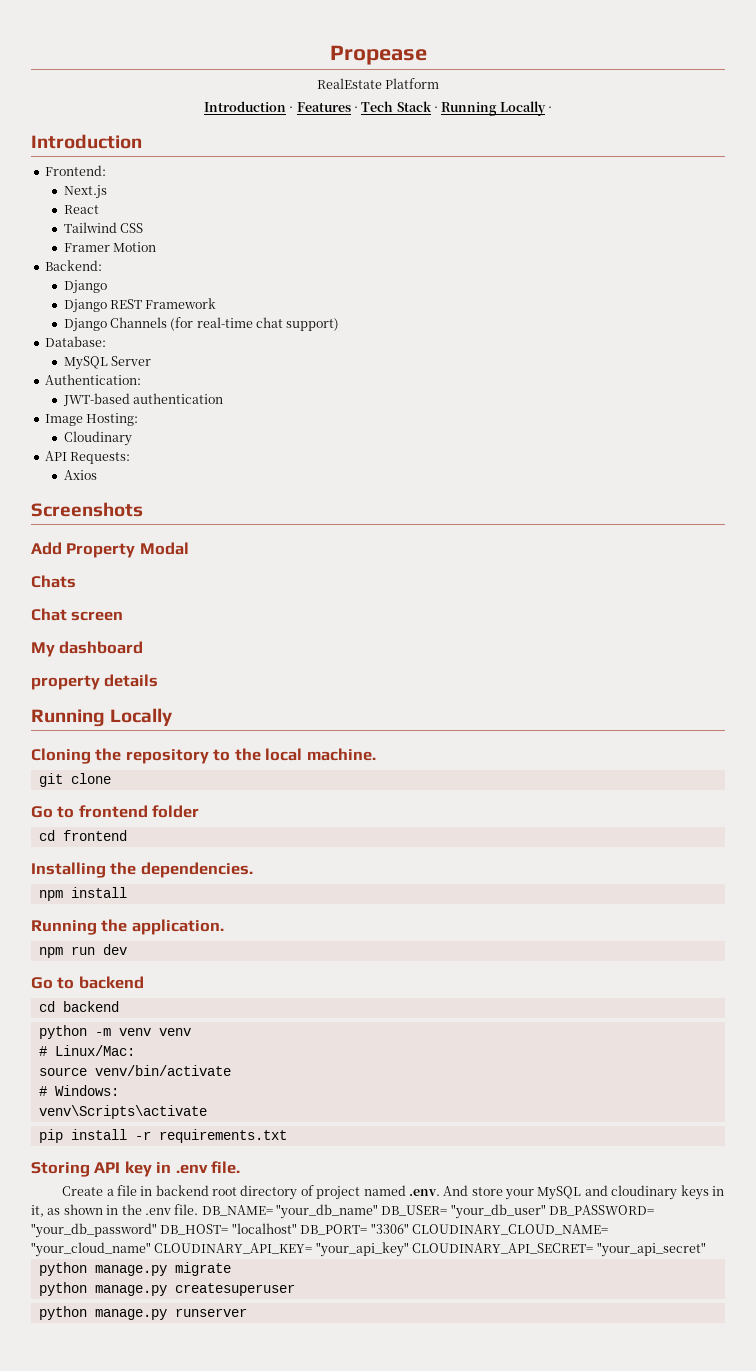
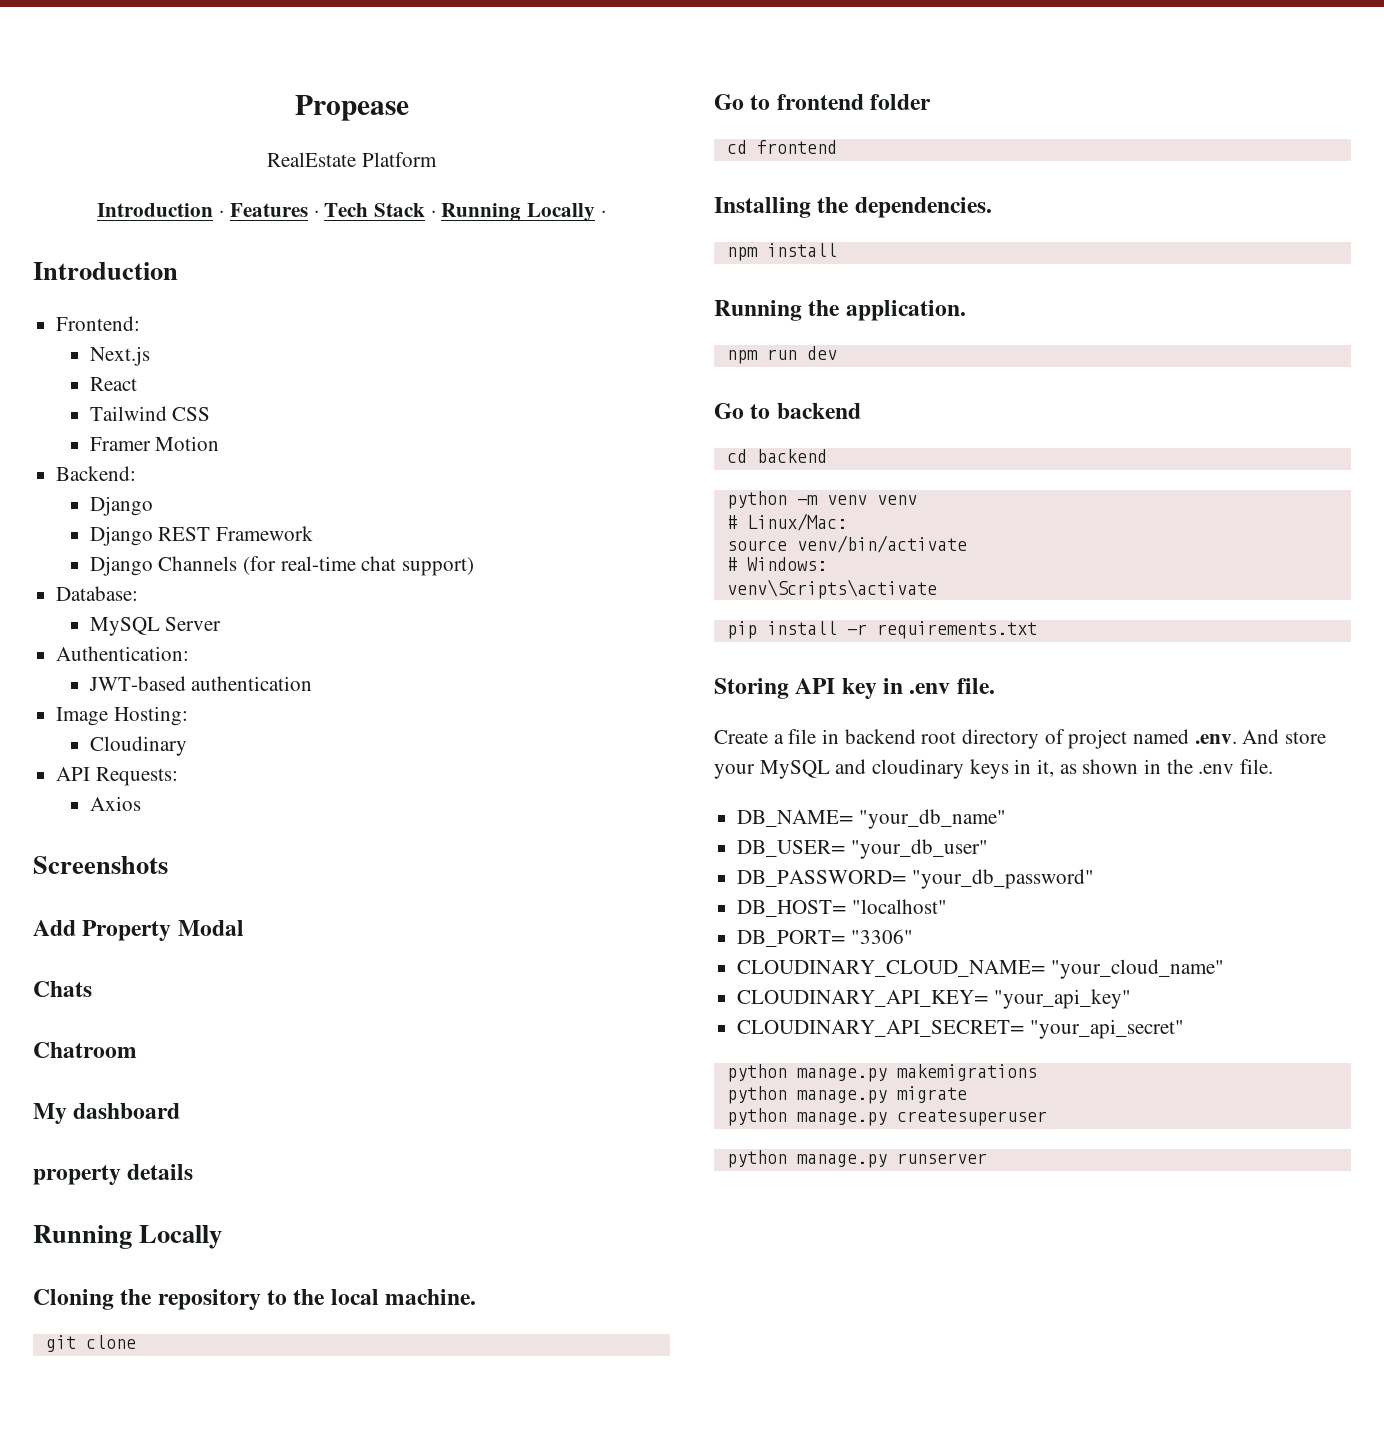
[31,608,124,621] Chat screen -> [33,1042,137,1058] Chatroom
(199, 1209) none -> (1274, 766) //
(378, 1211) none -> (1006, 819) //
(546, 1211) none -> (988, 849) //
(157, 1230) none -> (1094, 879) //
(297, 1228) none -> (947, 906) //
(409, 1228) none -> (913, 936) //
(151, 1249) none -> (1224, 969) //
(409, 1249) none -> (1131, 999) //
(706, 1249) none -> [726,1064,1037,1082] // python manage.py makemigrations

